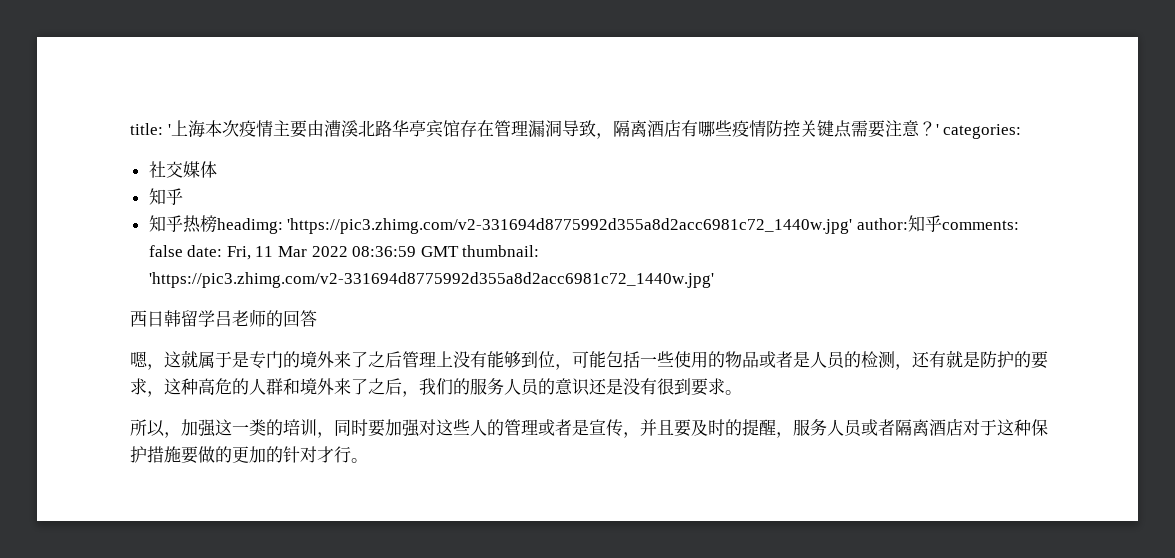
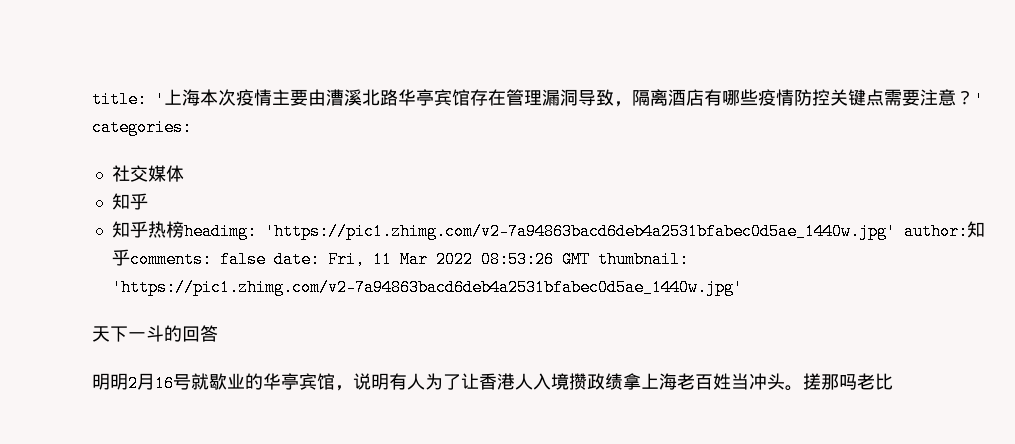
[287,218,853,234] 'https://pic3.zhimg.com/v2-331694d8775992d355a8d2acc6981c72_1440w.jpg' -> [264,223,896,240] 'https://pic1.zhimg.com/v2-7a94863bacd6deb4a2531bfabec0d5ae_1440w.jpg'
[352,246,417,257] 08:36:59 -> [480,251,554,268] 08:53:26
[148,272,714,288] [130,309,317,327] [130,350,1048,370] [130,378,742,397] [130,419,1048,438] [130,446,368,464] 'https://pic3.zhimg.com/v2-331694d8775992d355a8d2acc6981c72_1440w.jpg' // 西日韩留学吕老师的回答 // 嗯，这就属于是专门的境外来了之后管理上没有能够到位，可能包括一些使用的物品或者是人员的检测，还有就是防护的要求，这种高危的人群和境外来了之后，我们的服务人员的意识还是没有很到要求。 // 所以，加强这一类的培训，同时要加强对这些人的管理或者是宣传，并且要及时的提醒，服务人员或者隔离酒店对于这种保护措施要做的更加的针对才行。 -> [111,279,743,296] [92,325,218,342] [92,373,893,392] 'https://pic1.zhimg.com/v2-7a94863bacd6deb4a2531bfabec0d5ae_1440w.jpg' // 天下一斗的回答 // 明明2月16号就歇业的华亭宾馆，说明有人为了让香港人入境攒政绩拿上海老百姓当冲头。搓那吗老比

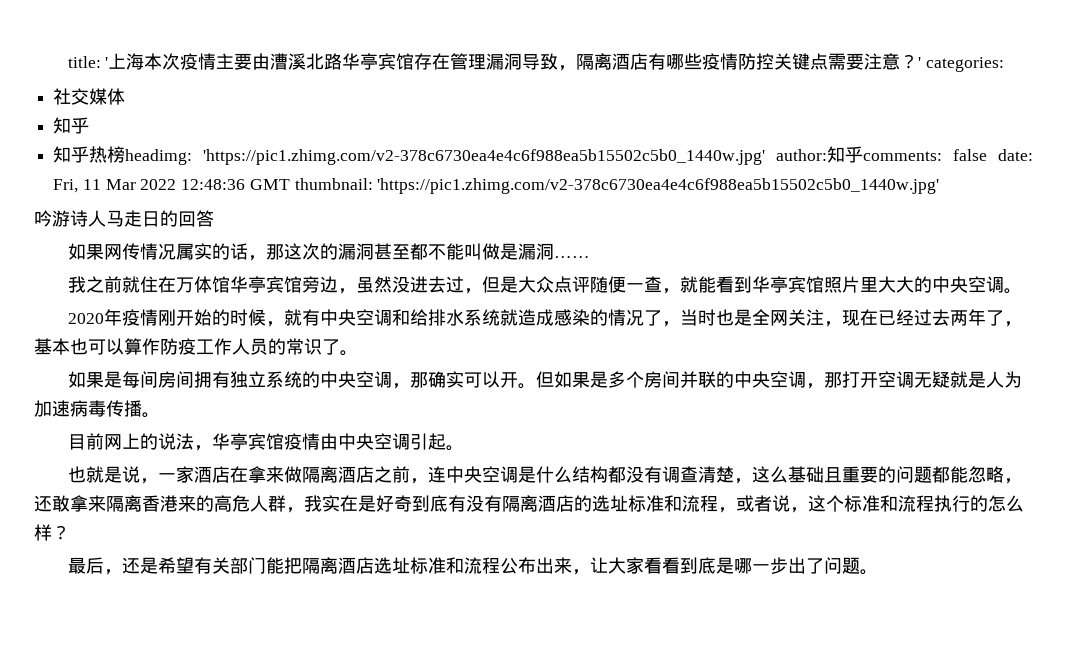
[264,223,896,240] 'https://pic1.zhimg.com/v2-7a94863bacd6deb4a2531bfabec0d5ae_1440w.jpg' -> [203,149,766,165] 'https://pic1.zhimg.com/v2-378c6730ea4e4c6f988ea5b15502c5b0_1440w.jpg'
[480,251,554,268] 08:53:26 -> [181,179,246,190] 12:48:36
[111,279,743,296] [92,325,218,342] [92,373,893,392] 'https://pic1.zhimg.com/v2-7a94863bacd6deb4a2531bfabec0d5ae_1440w.jpg' // 天下一斗的回答 // 明明2月16号就歇业的华亭宾馆，说明有人为了让香港人入境攒政绩拿上海老百姓当冲头。搓那吗老比 -> [377,178,940,194] [34,210,214,227] [67,243,590,261] [67,276,1022,294] [67,309,1022,327] [34,338,358,356] [67,371,1022,389] [34,400,160,418] [67,433,464,451] [67,466,1022,484] [34,495,1024,513] [34,524,70,541] [67,557,878,575] 'https://pic1.zhimg.com/v2-378c6730ea4e4c6f988ea5b15502c5b0_1440w.jpg' // 吟游诗人马走日的回答 // 如果网传情况属实的话，那这次的漏洞甚至都不能叫做是漏洞…… // 我之前就住在万体馆华亭宾馆旁边，虽然没进去过，但是大众点评随便一查，就能看到华亭宾馆照片里大大的中央空调。 // 2020年疫情刚开始的时候，就有中央空调和给排水系统就造成感染的情况了，当时也是全网关注，现在已经过去两年了，基本也可以算作防疫工作人员的常识了。 // 如果是每间房间拥有独立系统的中央空调，那确实可以开。但如果是多个房间并联的中央空调，那打开空调无疑就是人为加速病毒传播。 // 目前网上的说法，华亭宾馆疫情由中央空调引起。 // 也就是说，一家酒店在拿来做隔离酒店之前，连中央空调是什么结构都没有调查清楚，这么基础且重要的问题都能忽略，还敢拿来隔离香港来的高危人群，我实在是好奇到底有没有隔离酒店的选址标准和流程，或者说，这个标准和流程执行的怎么样？ // 最后，还是希望有关部门能把隔离酒店选址标准和流程公布出来，让大家看看到底是哪一步出了问题。

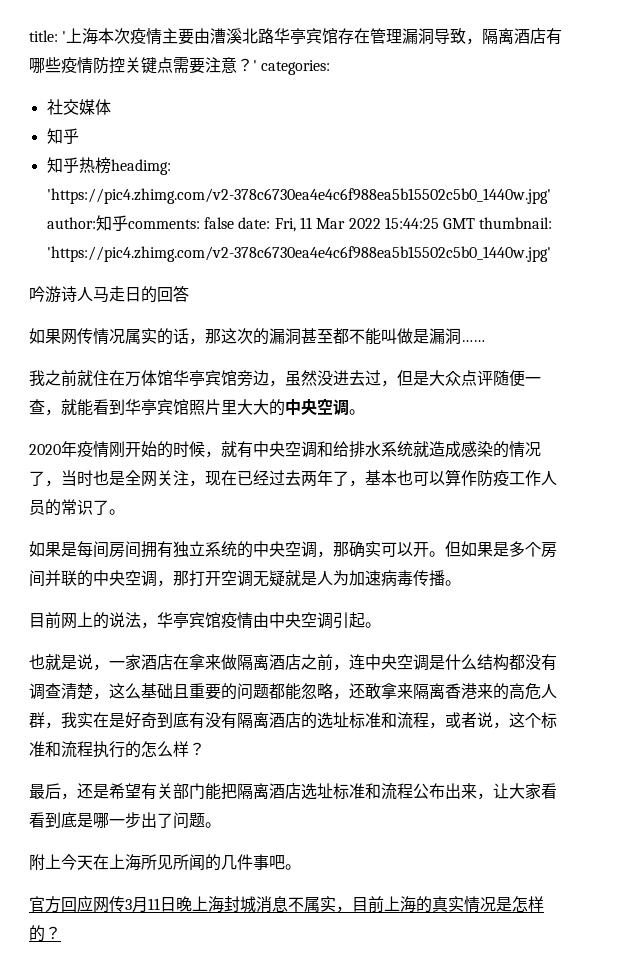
[203,149,766,165] 'https://pic1.zhimg.com/v2-378c6730ea4e4c6f988ea5b15502c5b0_1440w.jpg' -> [46,188,551,204] 'https://pic4.zhimg.com/v2-378c6730ea4e4c6f988ea5b15502c5b0_1440w.jpg'
[181,179,246,190] 12:48:36 -> [384,217,439,229] 15:44:25
[377,178,940,194] 'https://pic1.zhimg.com/v2-378c6730ea4e4c6f988ea5b15502c5b0_1440w.jpg' -> [46,246,551,262] 'https://pic4.zhimg.com/v2-378c6730ea4e4c6f988ea5b15502c5b0_1440w.jpg'
(878, 572) none -> [29,854,301,871] [29,895,544,913] [29,925,61,942] // 附上今天在上海所见所闻的几件事吧。 // 官方回应网传3月11日晚上海封城消息不属实，目前上海的真实情况是怎样的？

